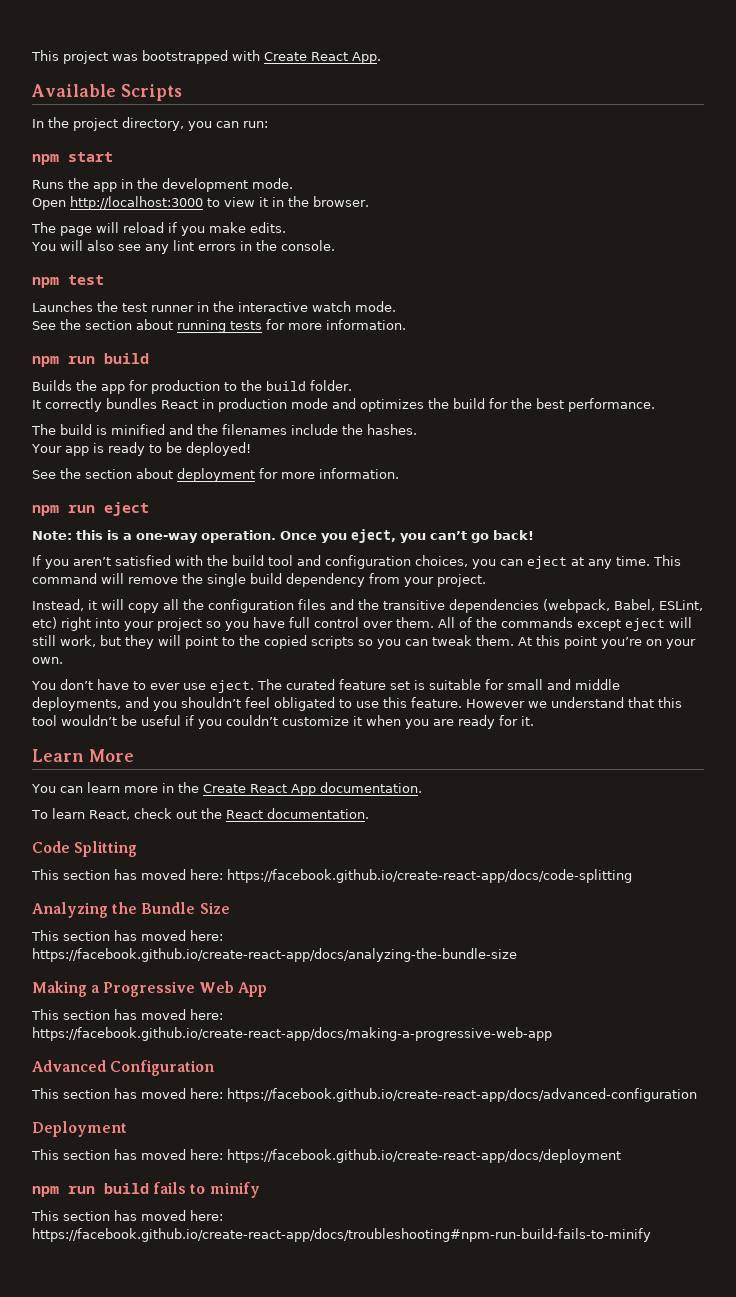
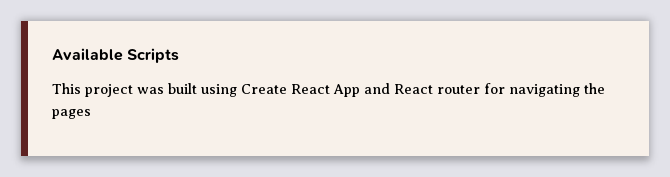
(31, 55) none -> [52,48,180,63] Available Scripts //
[142,50,381,64] [31,84,182,101] [32,117,268,131] [32,152,113,165] [32,178,293,192] [32,196,369,210] [31,222,286,236] [31,240,335,254] [32,275,104,288] [32,301,396,312] [32,319,406,333] [32,353,149,367] [32,380,352,394] [32,398,655,412] [31,424,417,435] [31,442,251,456] [32,468,399,482] [32,502,149,516] [32,529,534,543] [32,555,681,569] [32,573,486,587] [32,599,703,613] [32,617,692,631] [32,635,696,649] [32,657,63,664] [31,679,620,693] [32,697,682,711] [32,715,534,729] [32,749,134,762] [31,782,422,796] [31,808,369,820] [32,841,138,857] [31,869,632,883] [32,902,230,918] [31,930,223,941] [32,948,517,962] [32,981,267,997] [31,1009,223,1020] [32,1027,552,1041] [32,1060,215,1076] [31,1088,697,1102] [32,1121,127,1137] [31,1149,621,1163] [32,1182,260,1198] [31,1210,223,1221] [32,1228,651,1242] bootstrapped with Create React App. // Available Scripts // In the project directory, you can run: // npm start // Runs the app in the development mode. // Open http://localhost:3000 to view it in the browser. // The page will reload if you make edits. // You will also see any lint errors in the console. // npm test // Launches the test runner in the interactive watch mode. // See the section about running tests for more information. // npm run build // Builds the app for production to the build folder. // It correctly bundles React in production mode and optimizes the build for the best performance. // The build is minified and the filenames include the hashes. // Your app is ready to be deployed! // See the section about deployment for more information. // npm run eject // Note: this is a one-way operation. Once you eject, you can’t go back! // If you aren’t satisfied with the build tool and configuration choices, you can eject at any time. This command will remove the single build dependency from your project. // Instead, it will copy all the configuration files and the transitive dependencies (webpack, Babel, ESLint, etc) right into your project so you have full control over them. All of the commands except eject will still work, but they will point to the copied scripts so you can tweak them. At this point you’re on your own. // You don’t have to ever use eject. The curated feature set is suitable for small and middle deployments, and you shouldn’t feel obligated to use this feature. However we understand that this tool wouldn’t be useful if you couldn’t customize it when you are ready for it. // Learn More // You can learn more in the Create React App documentation. // To learn React, check out the React documentation. // Code Splitting // This section has moved here: https://facebook.github.io/create-react-app/docs/code-splitting // Analyzing the Bundle Size // This section has moved here: https://facebook.github.io/create-react-app/docs/analyzing-the-bundle-size // Making a Progressive Web App // This section has moved here: https://facebook.github.io/create-react-app/docs/making-a-progressive-web-app // Advanced Configuration // This section has moved here: https://facebook.github.io/create-react-app/docs/advanced-configuration // Deployment // This section has moved here: https://facebook.github.io/create-react-app/docs/deployment // npm run build fails to minify // This section has moved here: https://facebook.github.io/create-react-app/docs/troubleshooting#npm-run-build-fails-to-minify -> [168,83,605,97] [52,109,91,119] built using Create React App and React router for navigating the pages

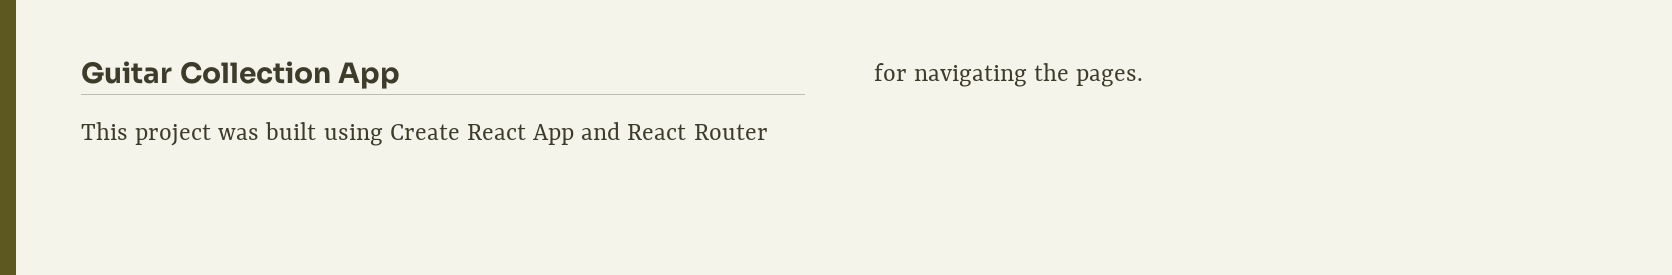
[52,48,180,63] Available Scripts -> [81,61,401,89] Guitar Collection App
[437,85,480,94] router -> [693,124,768,140] Router
[52,109,91,119] pages -> [1076,69,1144,87] pages.

